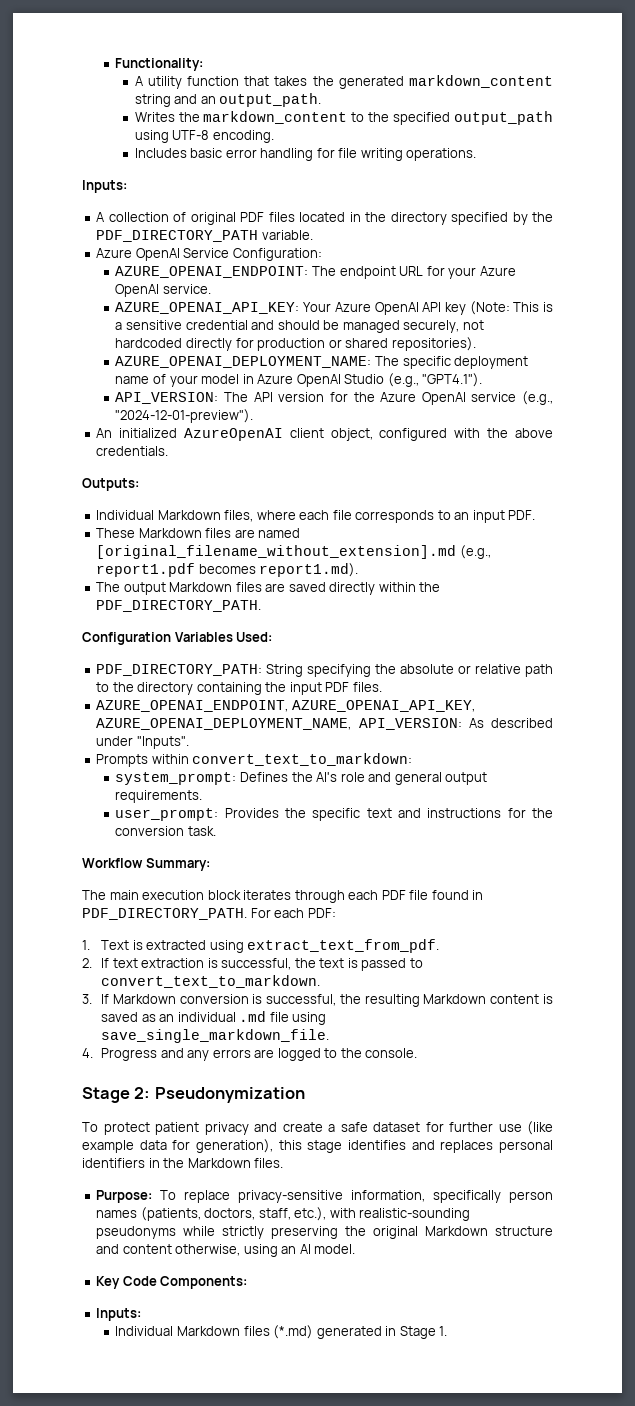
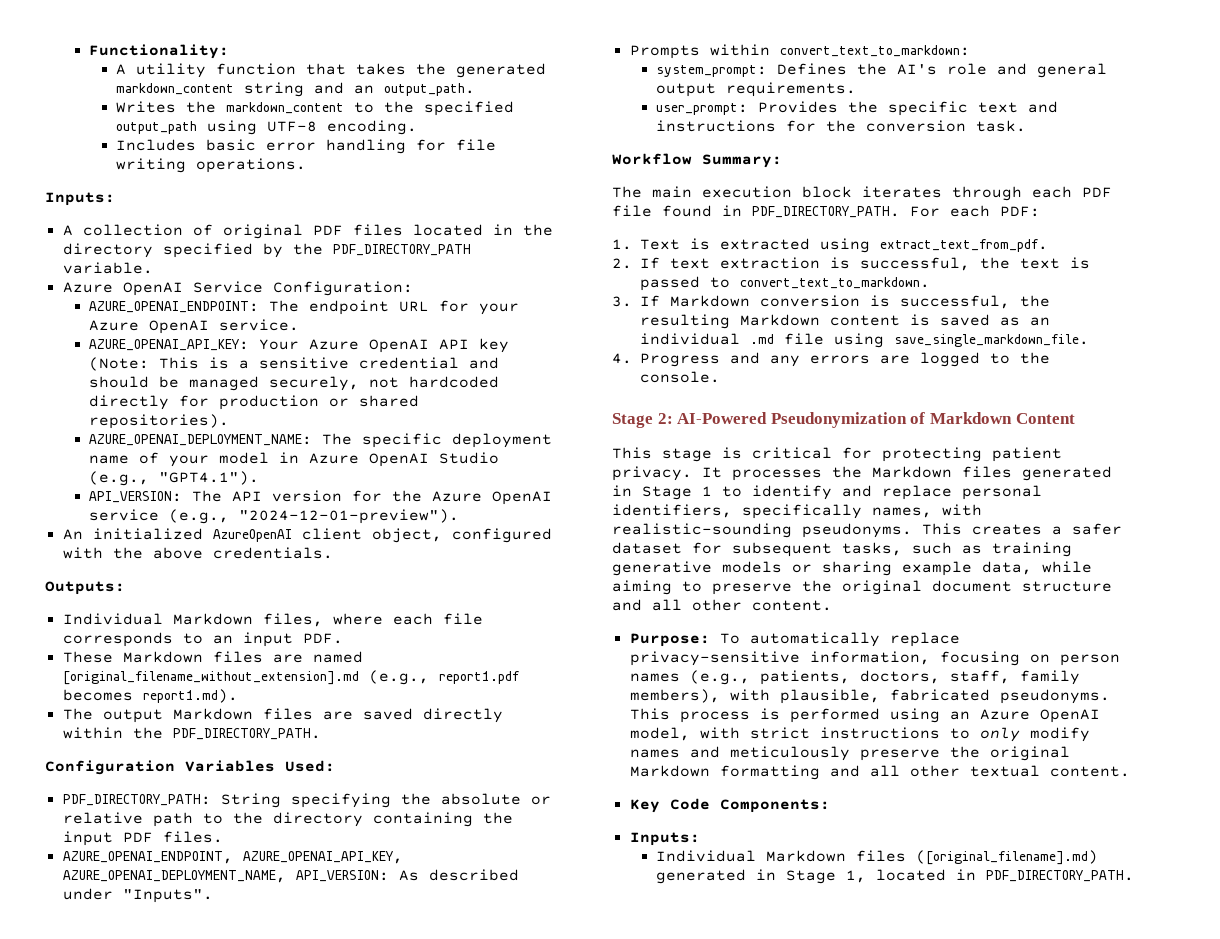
(151, 1093) none -> [677,412,768,424] AI-Powered
[82,1121,553,1135] [82,1139,553,1153] [82,1158,284,1168] // To protect patient privacy and create a safe dataset for further use (like example data for generation), this stage identifies and replaces personal identifiers in the Markdown files. -> [910,412,1075,424] [612,447,1062,462] [612,466,1112,481] [612,485,1042,500] [612,504,982,519] [612,523,1122,538] [612,542,1072,557] [612,561,1092,576] [612,580,1112,595] [612,599,832,611] of Markdown Content // This stage is critical for protecting patient privacy. It processes the Markdown files generated in Stage 1 to identify and replace personal identifiers, specifically names, with realistic-sounding pseudonyms. This creates a safer dataset for subsequent tasks, such as training generative models or sharing example data, while aiming to preserve the original document structure and all other content.
(177, 1195) none -> [749,632,880,647] automatically
[433,1190,553,1203] [96,1207,471,1221] [96,1226,553,1239] [96,1244,356,1257] specifically person names (patients, doctors, staff, etc.), with realistic-sounding pseudonyms while strictly preserving the original Markdown structure and content otherwise, using an AI model. -> [939,651,1120,666] [629,670,1080,685] [629,689,1110,704] [629,708,1100,723] [629,727,1090,742] [629,746,1070,761] [629,765,1130,780] focusing on person names (e.g., patients, doctors, staff, family members), with plausible, fabricated pseudonyms. This process is performed using an Azure OpenAI model, with strict instructions to only modify names and meticulously preserve the original Markdown formatting and all other textual content.
[273,1325,448,1339] (*.md) generated in Stage 1. -> [916,850,1099,865] [656,869,1135,884] ([original_filename].md) generated in Stage 1, located in PDF_DIRECTORY_PATH.

